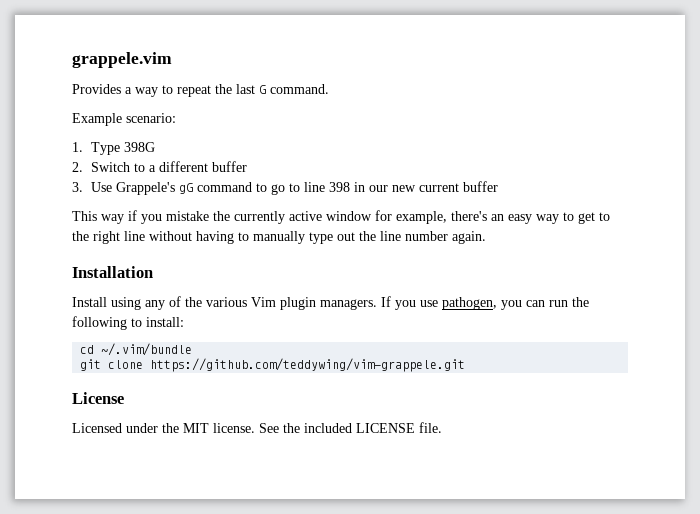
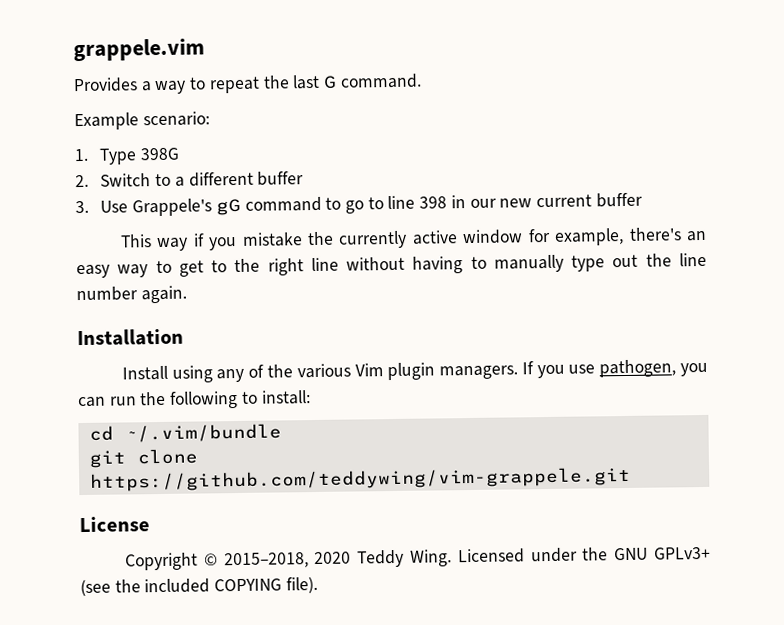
[72,422,442,433] Licensed under the MIT license. See the included LICENSE file. -> [124,546,711,571] [80,576,318,597] Copyright © 2015–2018, 2020 Teddy Wing. Licensed under the GNU GPLv3+ (see the included COPYING file).

